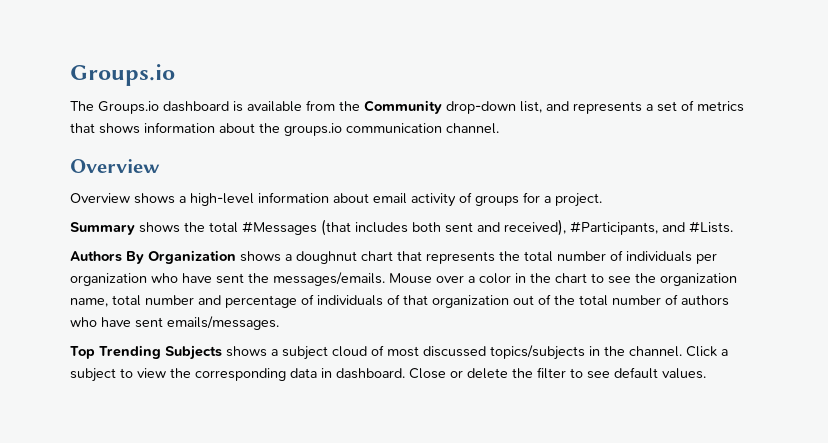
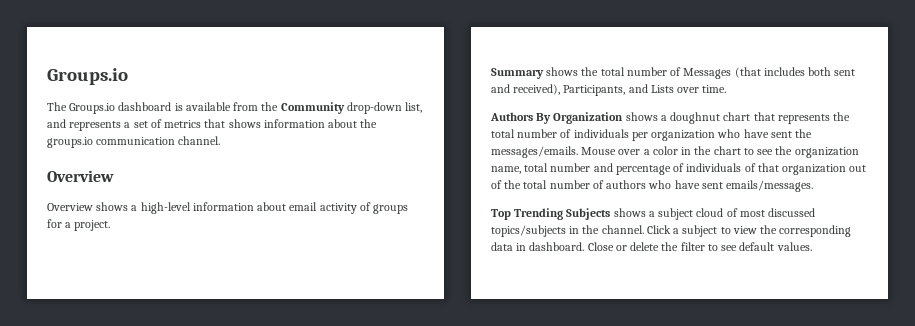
[242,221,317,235] #Messages -> [626,67,732,79] number of Messages
[570,221,733,235] #Participants, and #Lists. -> [563,84,727,96] Participants, and Lists over time.

